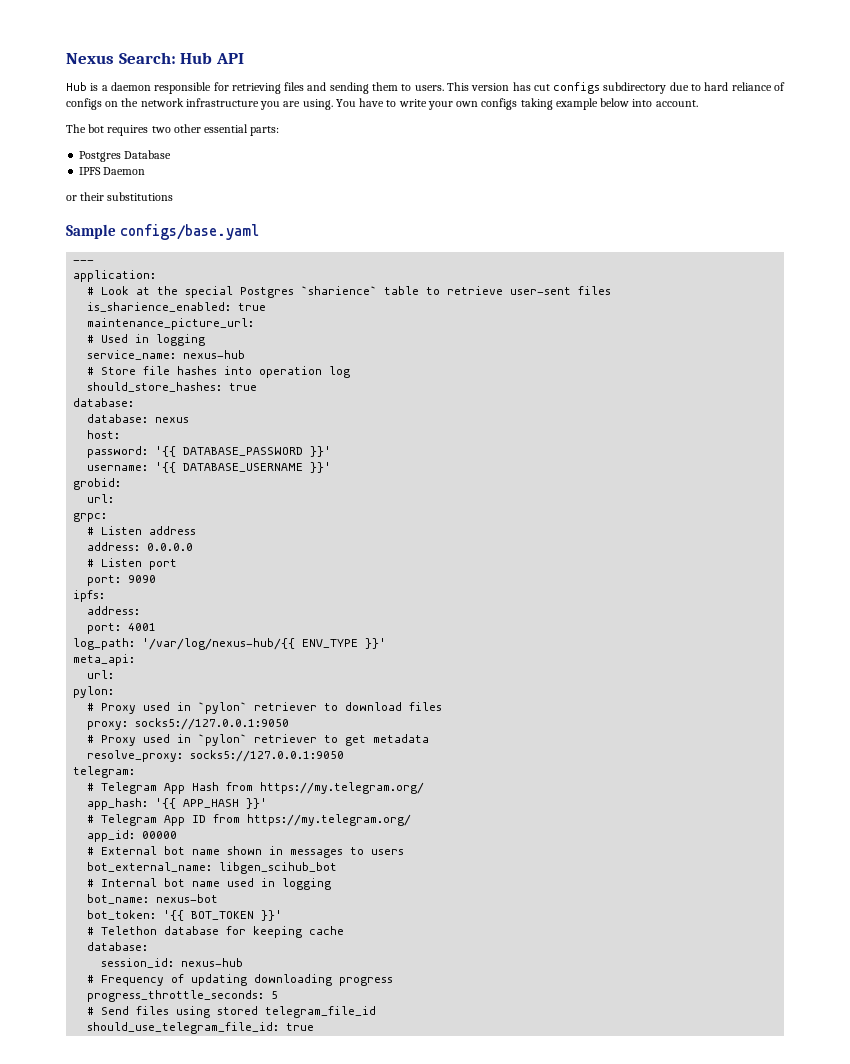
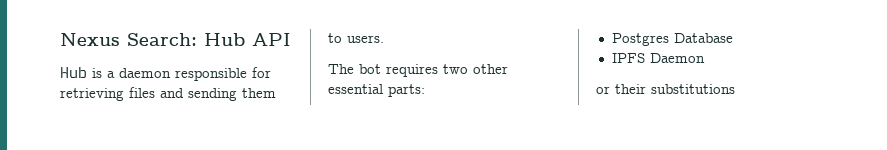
[446,82,786,94] [66,98,698,110] This version has cut configs subdirectory due to hard reliance of configs on the network infrastructure you are using. You have to write your own configs taking example below into account. -> (384, 39) none
[66,224,260,240] [73,260,95,263] [73,270,157,282] [87,286,612,298] [87,302,267,312] [87,318,255,330] [87,334,206,346] [87,350,246,360] [87,366,351,378] [87,382,258,392] [73,398,135,407] [87,414,190,423] [87,430,121,439] [87,446,332,458] [87,462,332,473] [73,478,122,490] [87,494,115,503] [73,513,108,522] [87,526,197,535] [87,542,194,551] [87,558,178,570] [87,575,157,586] [73,590,106,602] [87,606,141,615] [87,623,157,634] [73,638,387,650] [73,654,136,666] [87,670,115,679] [73,686,115,698] [87,702,443,714] [87,718,290,730] [87,734,430,746] [87,750,345,762] [73,766,136,778] [87,782,425,794] [87,798,268,810] [87,814,412,826] [87,830,178,842] [87,846,405,858] [87,862,338,874] [87,878,332,890] [87,894,219,904] [87,910,283,921] [87,926,345,938] [87,942,149,951] [101,958,244,968] [87,974,394,986] [87,990,279,1002] [87,1006,377,1018] [87,1022,315,1034] // Sample configs/base.yaml // --- // application: // # Look at the special Postgres `sharience` table to retrieve user-sent files // is_sharience_enabled: true // maintenance_picture_url: // # Used in logging // service_name: nexus-hub // # Store file hashes into operation log // should_store_hashes: true // database: // database: nexus // host: // password: '{{ DATABASE_PASSWORD }}' // username: '{{ DATABASE_USERNAME }}' // grobid: // url: // grpc: // # Listen address // address: 0.0.0.0 // # Listen port // port: 9090 // ipfs: // address: // port: 4001 // log_path: '/var/log/nexus-hub/{{ ENV_TYPE }}' // meta_api: // url: // pylon: // # Proxy used in `pylon` retriever to download files // proxy: socks5://127.0.0.1:9050 // # Proxy used in `pylon` retriever to get metadata // resolve_proxy: socks5://127.0.0.1:9050 // telegram: // # Telegram App Hash from https://my.telegram.org/ // app_hash: '{{ APP_HASH }}' // # Telegram App ID from https://my.telegram.org/ // app_id: 00000 // # External bot name shown in messages to users // bot_external_name: libgen_scihub_bot // # Internal bot name used in logging // bot_name: nexus-bot // bot_token: '{{ BOT_TOKEN }}' // # Telethon database for keeping cache // database: // session_id: nexus-hub // # Frequency of updating downloading progress // progress_throttle_seconds: 5 // # Send files using stored telegram_file_id // should_use_telegram_file_id: true -> (735, 89) none

